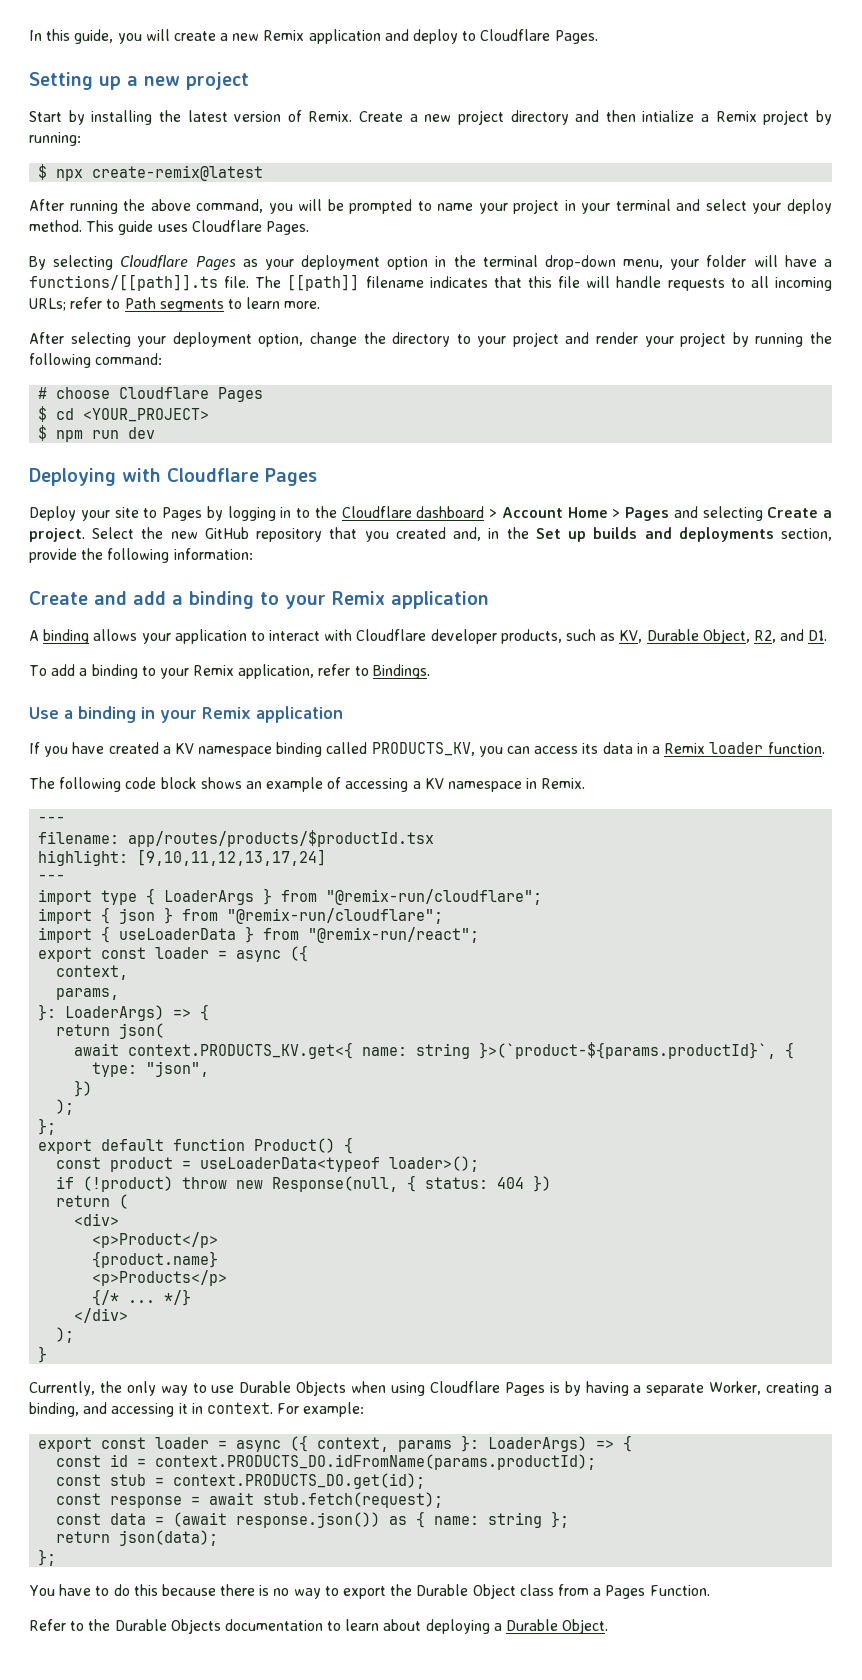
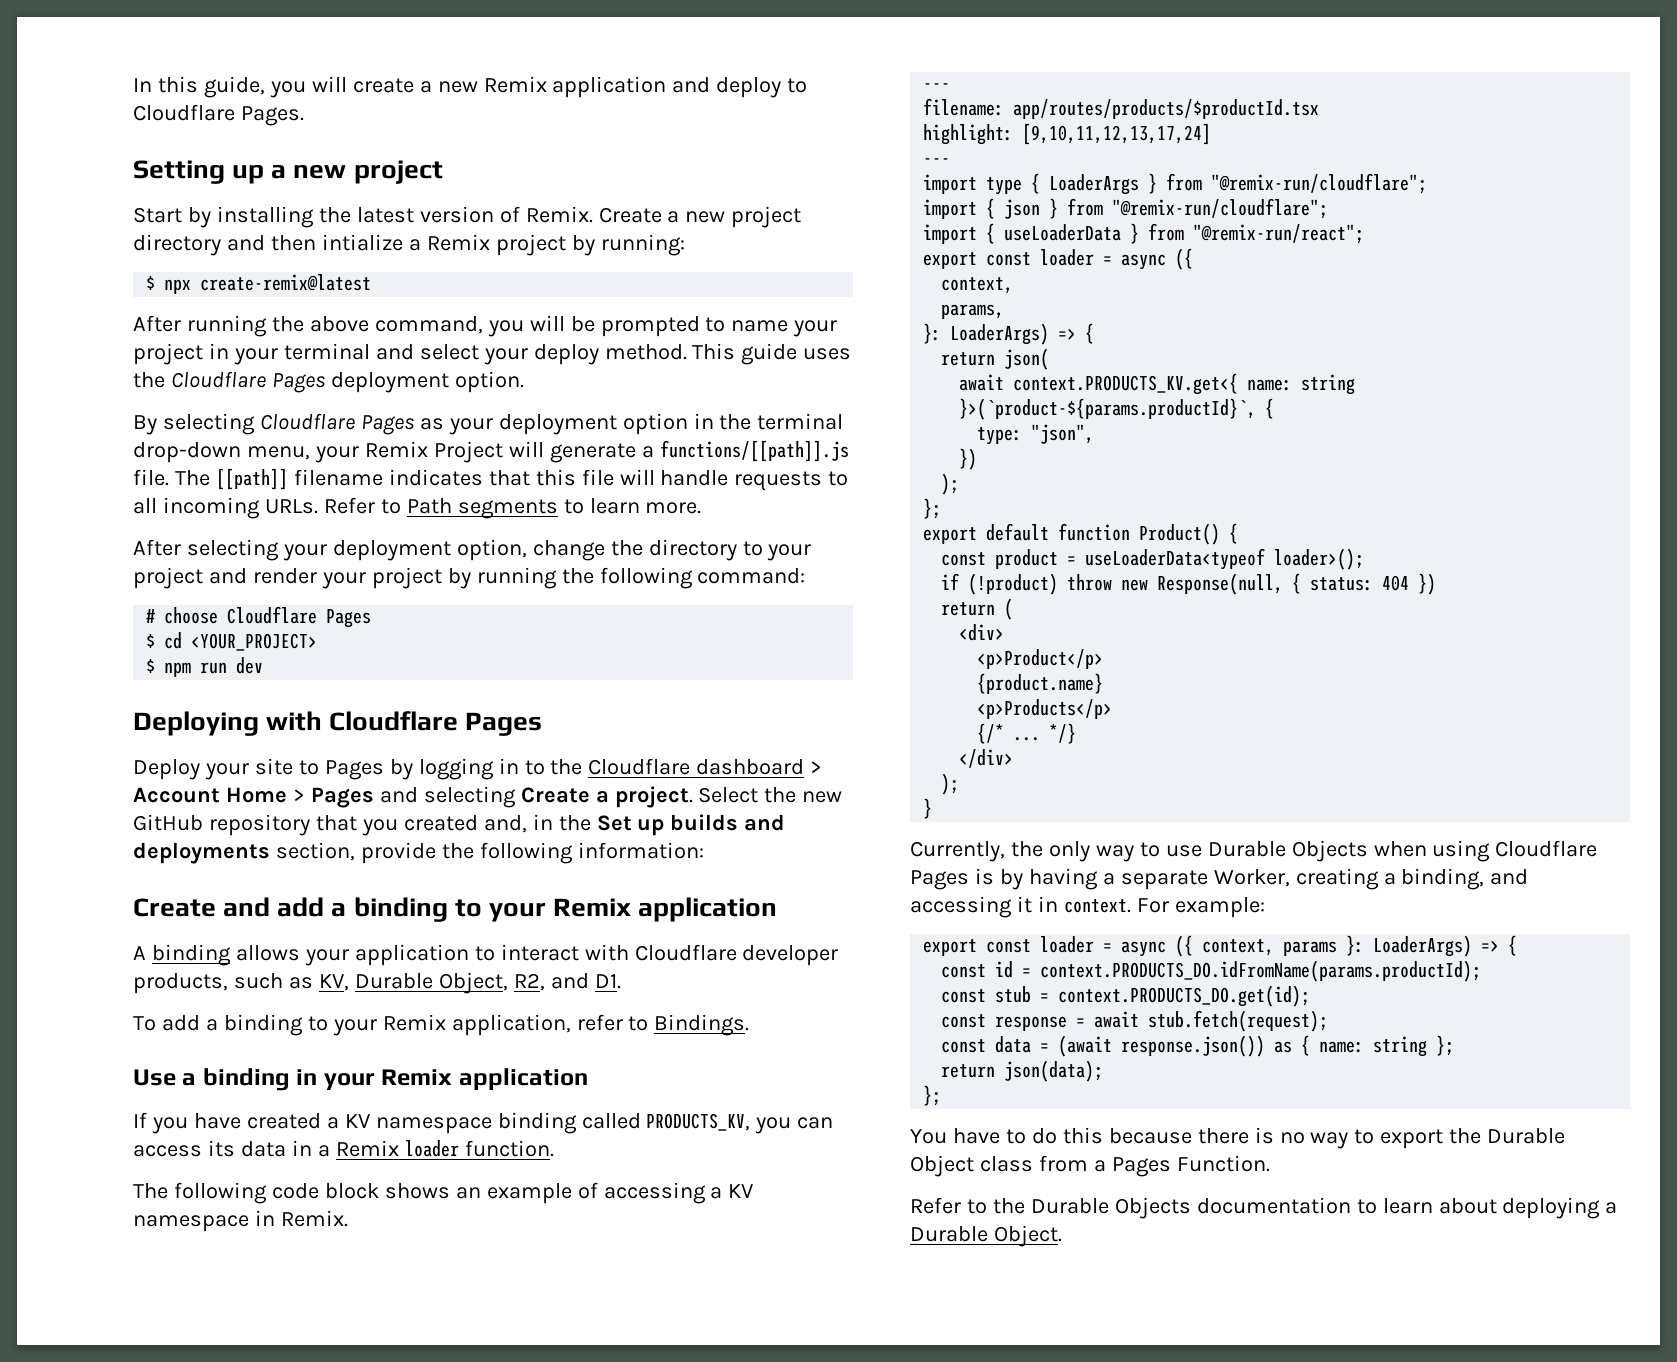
[191,220,309,235] Cloudflare Pages. -> [133,371,524,393] the Cloudflare Pages deployment option.
[706,255,832,267] [29,274,218,291] folder will have a functions/[[path]].ts -> [364,440,849,463] Remix Project will generate a functions/[[path]].js
[29,297,103,311] URLs; refer -> [264,497,375,514] URLs. Refer

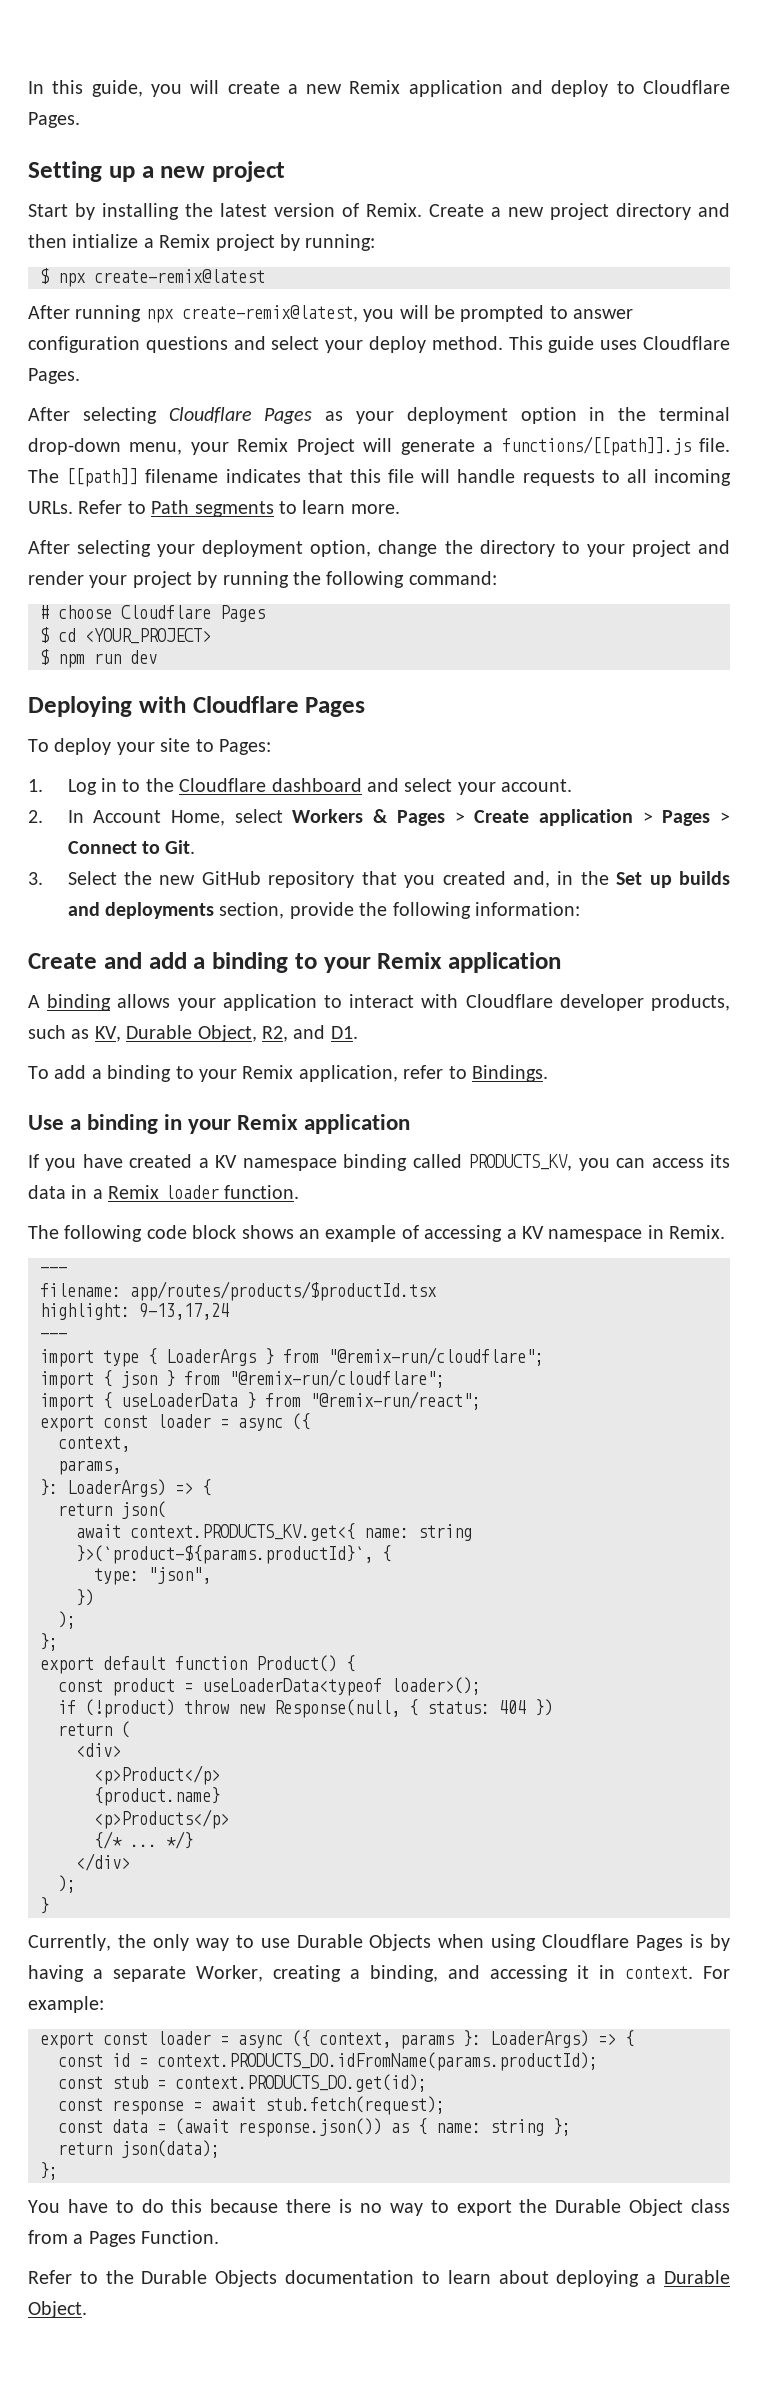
[271,316,483,334] the above command, -> [145,305,358,323] npx create-remix@latest,
[731,320,838,337] [133,343,370,365] name your project in your terminal -> [573,309,634,319] [28,336,228,353] answer configuration questions
[133,371,524,393] [133,415,157,435] the Cloudflare Pages deployment option. // By -> [643,336,730,350] [28,368,80,384] [28,407,70,421] Cloudflare Pages. // After
[133,759,200,780] Deploy -> [28,738,112,755] To deploy
[324,758,494,780] Pages by logging -> [219,739,271,755] [28,779,97,795] Pages: // 1. Log
[810,761,823,774] [133,786,693,808] > Account Home > Pages and selecting Create a project. -> [367,778,573,795] [28,809,730,826] [67,840,196,854] [28,872,43,885] and select your account. // 2. In Account Home, select Workers & Pages > Create application > Pages > Connect to Git. // 3.
[1022,123,1212,145] [9,10,11,12,13,17,24] -> [139,1303,229,1320] 9-13,17,24

